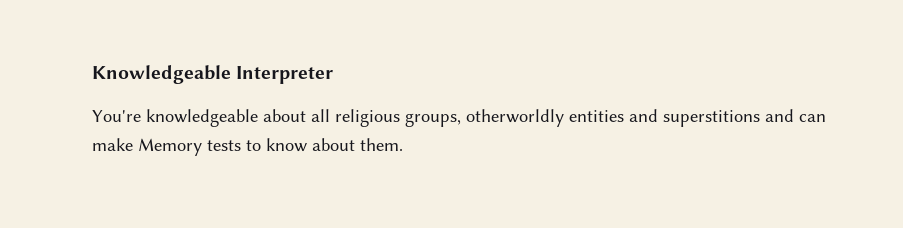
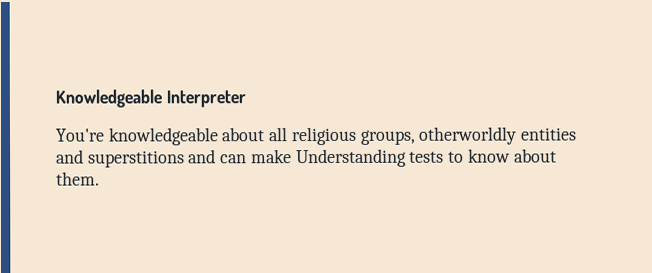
[138,138,202,156] Memory -> [295,148,407,168] Understanding

